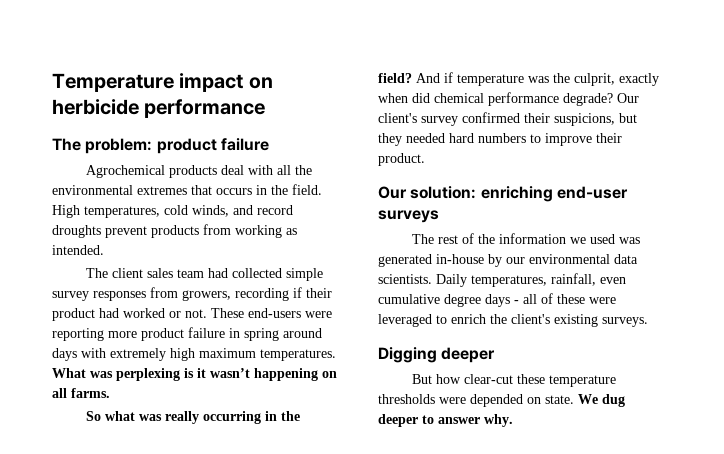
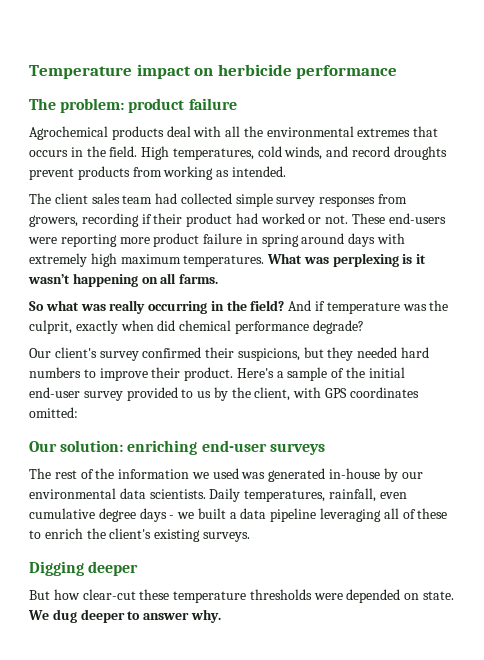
(613, 99) none -> (364, 327) //
(425, 159) none -> [236,367,405,381] [29,387,419,401] [29,407,78,418] Here's a sample of the initial end-user survey provided to us by the client, with GPS coordinates omitted:
(519, 302) none -> [177,508,382,522] we built a data pipeline leveraging
[589,297,616,304] [378,314,432,327] were leveraged -> (448, 513) none

